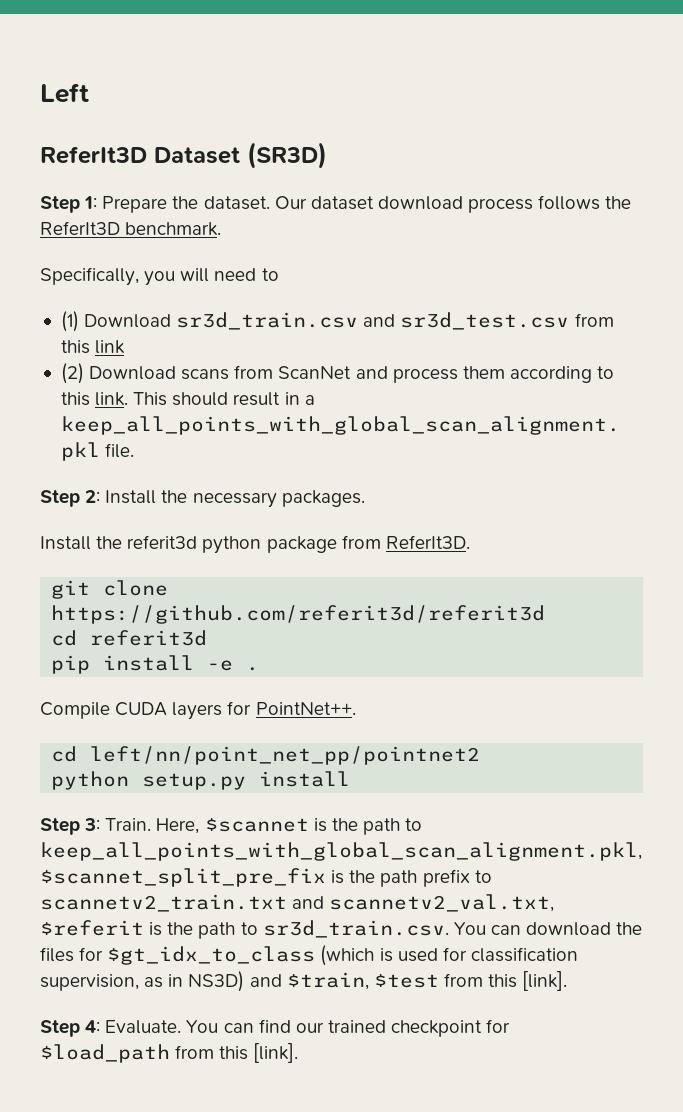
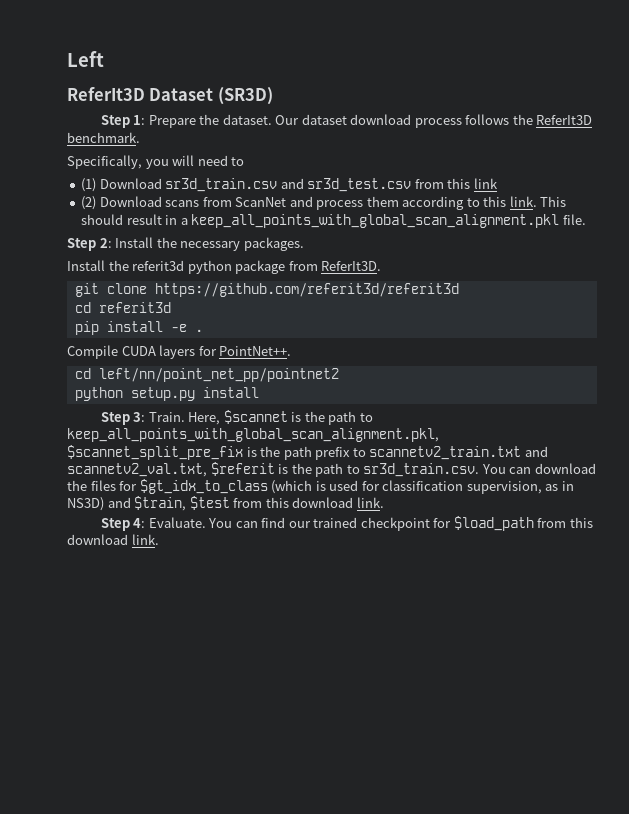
[522,971,568,991] [link]. -> [292,497,384,508] download link.
[253,1043,299,1063] [link]. -> [67,534,159,545] download link.

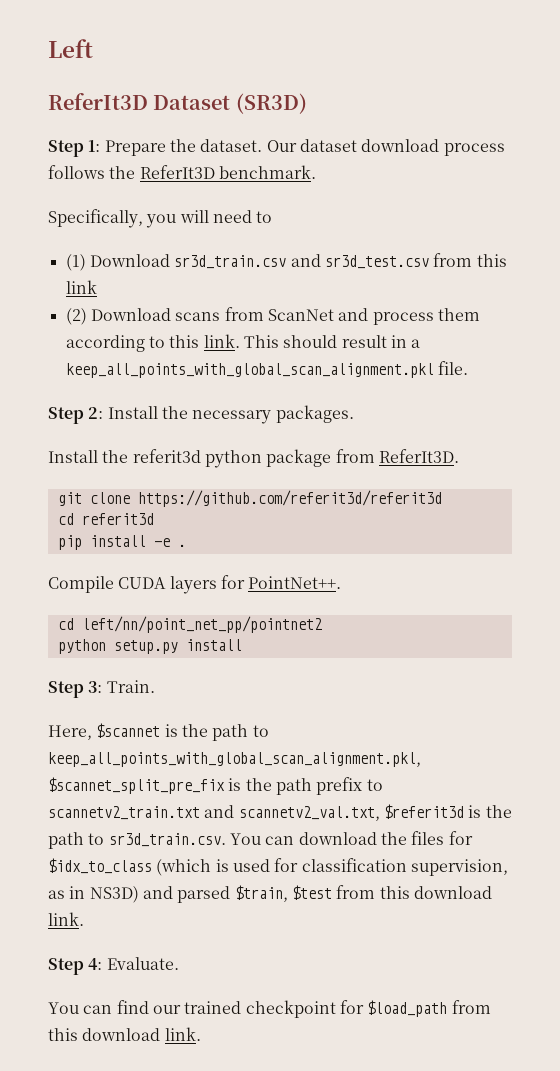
(185, 417) none -> (155, 686) //
[210,462,275,476] $referit -> [383,804,464,819] $referit3d
[139,479,268,494] $gt_idx_to_class -> [48,858,152,874] $idx_to_class
(131, 502) none -> [177,886,231,903] parsed
(206, 522) none -> (179, 963) //

